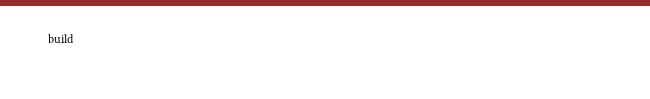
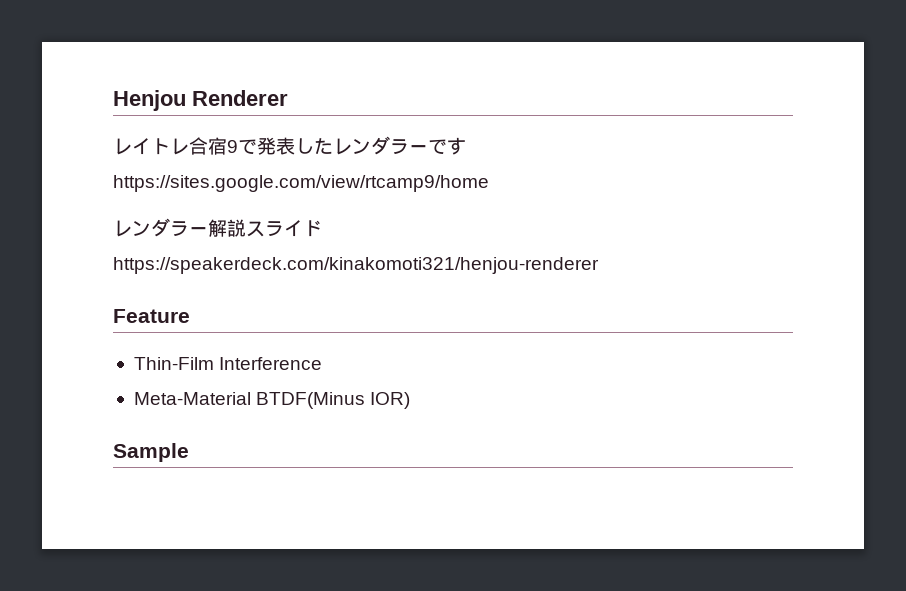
[48,34,74,44] build -> [113,90,288,111] [113,136,466,155] [113,175,489,192] [113,218,322,237] [113,257,599,274] [113,309,190,323] [133,357,323,370] [133,392,411,409] [113,443,189,462] Henjou Renderer // レイトレ合宿9で発表したレンダラーですhttps://sites.google.com/view/rtcamp9/home // レンダラー解説スライドhttps://speakerdeck.com/kinakomoti321/henjou-renderer // Feature // Thin-Film Interference // Meta-Material BTDF(Minus IOR) // Sample

